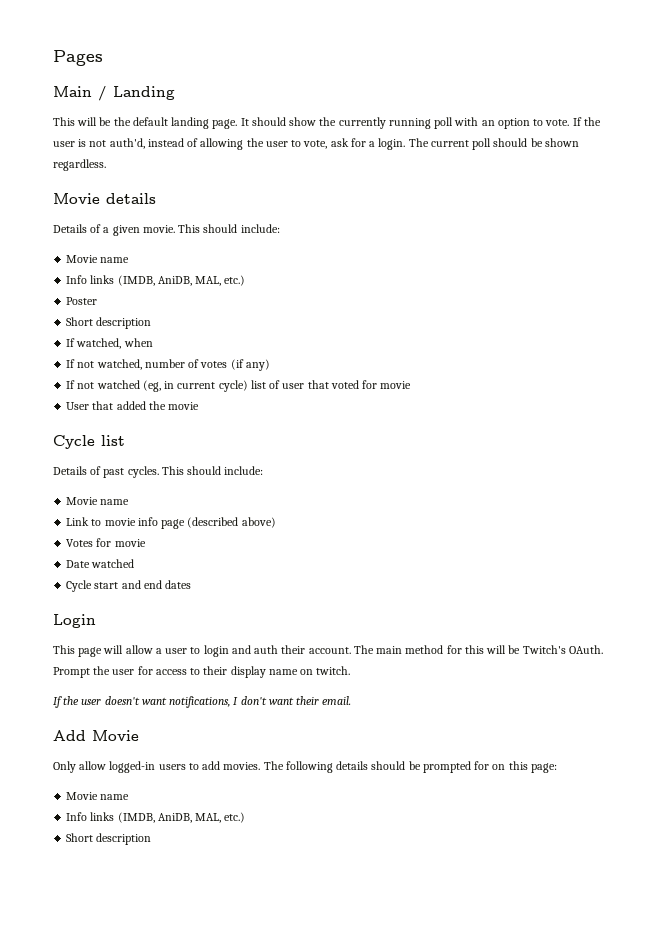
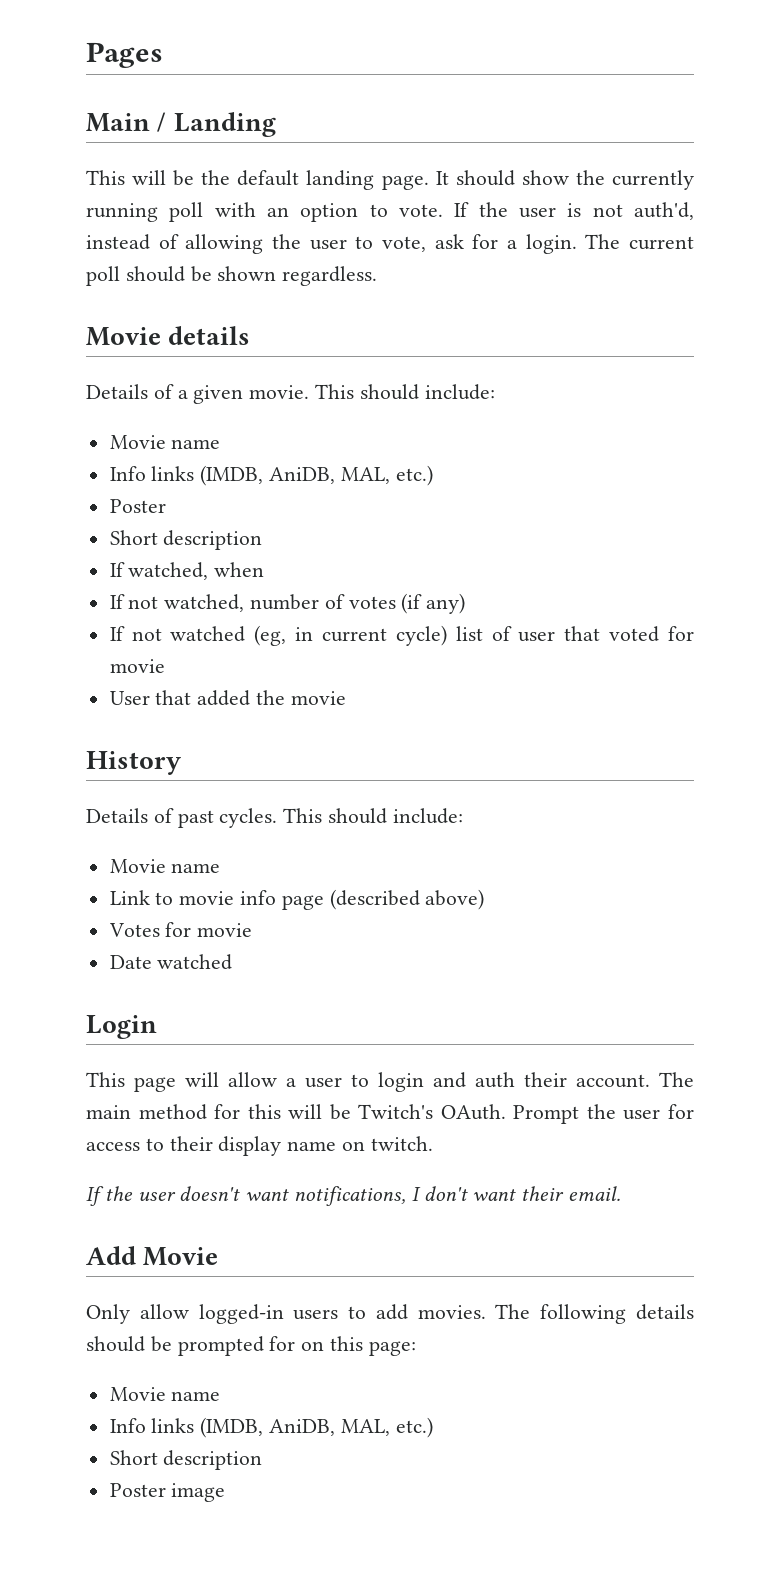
[53,435,125,449] Cycle list -> [86,751,181,775] History
[66,580,192,592] // Cycle start and end dates -> (233, 962) none
(152, 839) none -> [109,1483,226,1502] // Poster image

